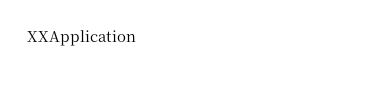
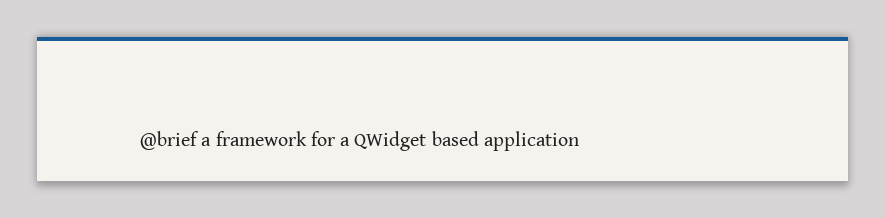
[27,30,136,46] XXApplication -> [140,131,579,151] @brief a framework for a QWidget based application

